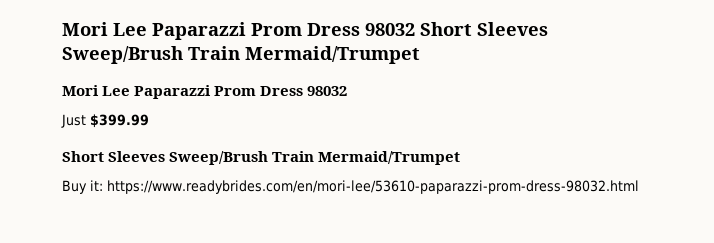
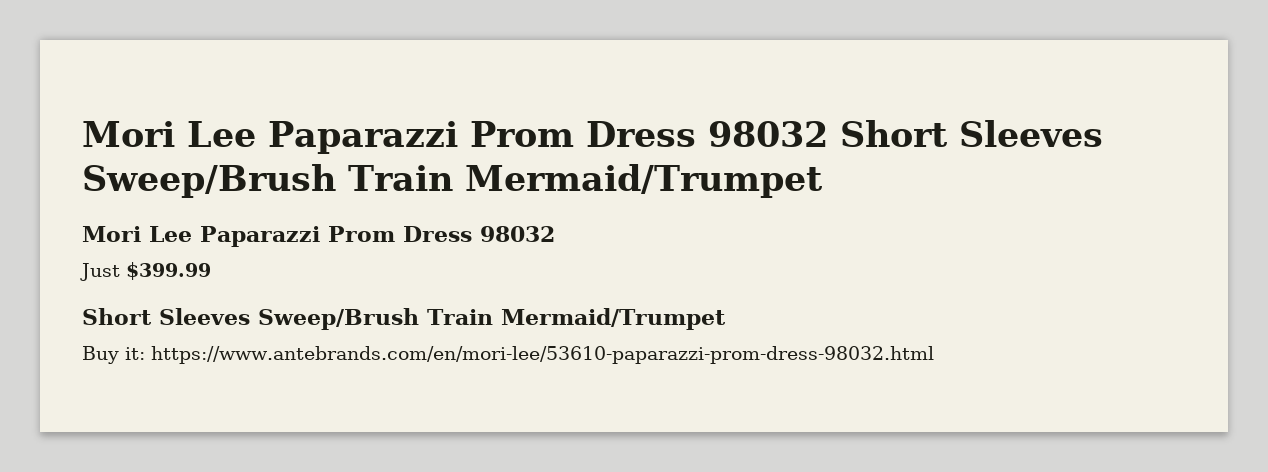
[107,180,639,194] https://www.readybrides.com/en/mori-lee/53610-paparazzi-prom-dress-98032.html -> [151,346,934,364] https://www.antebrands.com/en/mori-lee/53610-paparazzi-prom-dress-98032.html

